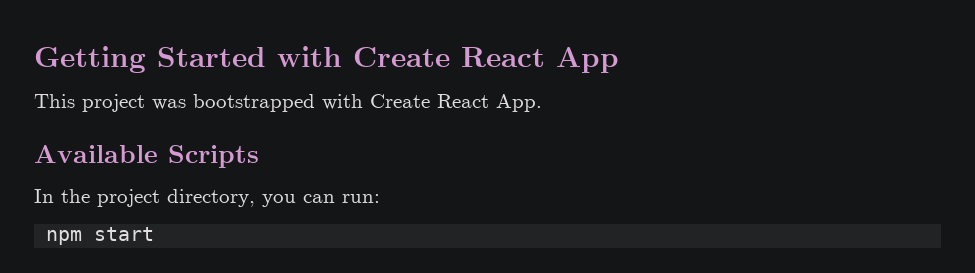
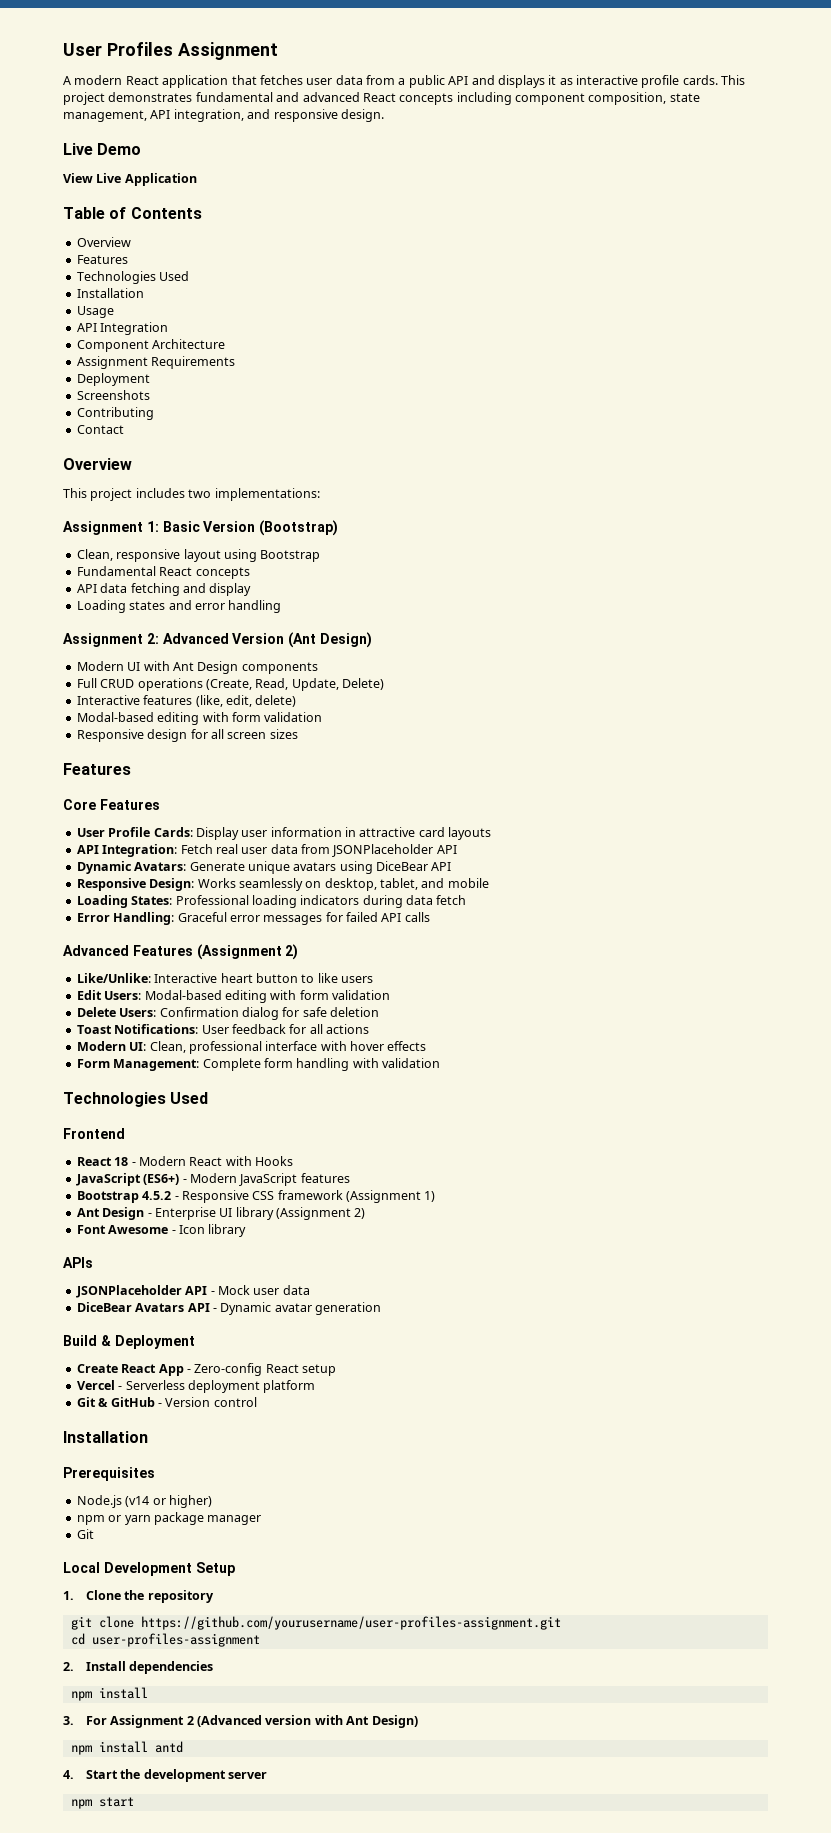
[34,46,619,73] [34,94,542,112] [34,145,259,168] [34,189,380,207] Getting Started with Create React App // This project was bootstrapped with Create React App. // Available Scripts // In the project directory, you can run: -> [63,42,278,60] [63,75,746,88] [63,92,700,105] [63,109,384,122] [63,143,142,155] [63,173,197,186] [63,207,202,219] [76,237,131,247] [76,255,128,264] [76,271,190,284] [76,288,144,298] [76,306,114,318] [76,322,169,335] [76,339,226,352] [76,356,236,369] [76,373,150,386] [76,390,150,400] [76,407,154,420] [76,425,124,434] [63,458,132,470] [63,488,320,501] [63,520,339,536] [76,549,321,562] [76,566,250,579] [76,583,252,596] [76,600,282,613] [63,632,372,648] [76,661,318,674] [76,678,384,691] [76,695,297,707] [76,712,323,725] [76,729,298,742] [63,763,131,775] [63,799,160,810] [76,827,492,840] [76,844,457,857] [76,861,452,874] [76,878,489,891] [76,895,467,908] [76,912,430,925] [63,944,299,960] [76,973,373,983] [76,990,390,1003] [76,1007,379,1020] [76,1024,369,1034] [76,1041,427,1054] [76,1058,440,1071] [63,1092,209,1107] [63,1128,125,1139] [76,1156,293,1166] [75,1173,350,1186] [76,1190,436,1203] [76,1207,366,1220] [76,1224,247,1237] [63,1257,93,1268] [75,1285,310,1298] [76,1302,381,1315] [63,1335,195,1349] [76,1363,336,1376] [76,1380,316,1393] [76,1397,257,1407] [63,1431,148,1443] [63,1467,155,1481] [76,1495,212,1508] [76,1512,262,1525] [76,1529,94,1539] [63,1562,235,1576] [63,1590,214,1603] [70,1616,561,1630] [70,1633,260,1647] [63,1661,214,1674] [70,1687,148,1701] [63,1715,418,1728] [70,1741,183,1755] [63,1769,268,1782] User Profiles Assignment // A modern React application that fetches user data from a public API and displays it as interactive profile cards. This project demonstrates fundamental and advanced React concepts including component composition, state management, API integration, and responsive design. // Live Demo // View Live Application // Table of Contents // Overview // Features // Technologies Used // Installation // Usage // API Integration // Component Architecture // Assignment Requirements // Deployment // Screenshots // Contributing // Contact // Overview // This project includes two implementations: // Assignment 1: Basic Version (Bootstrap) // Clean, responsive layout using Bootstrap // Fundamental React concepts // API data fetching and display // Loading states and error handling // Assignment 2: Advanced Version (Ant Design) // Modern UI with Ant Design components // Full CRUD operations (Create, Read, Update, Delete) // Interactive features (like, edit, delete) // Modal-based editing with form validation // Responsive design for all screen sizes // Features // Core Features // User Profile Cards: Display user information in attractive card layouts // API Integration: Fetch real user data from JSONPlaceholder API // Dynamic Avatars: Generate unique avatars using DiceBear API // Responsive Design: Works seamlessly on desktop, tablet, and mobile // Loading States: Professional loading indicators during data fetch // Error Handling: Graceful error messages for failed API calls // Advanced Features (Assignment 2) // Like/Unlike: Interactive heart button to like users // Edit Users: Modal-based editing with form validation // Delete Users: Confirmation dialog for safe deletion // Toast Notifications: User feedback for all actions // Modern UI: Clean, professional interface with hover effects // Form Management: Complete form handling with validation // Technologies Used // Frontend // React 18 - Modern React with Hooks // JavaScript (ES6+) - Modern JavaScript features // Bootstrap 4.5.2 - Responsive CSS framework (Assignment 1) // Ant Design - Enterprise UI library (Assignment 2) // Font Awesome - Icon library // APIs // JSONPlaceholder API - Mock user data // DiceBear Avatars API - Dynamic avatar generation // Build & Deployment // Create React App - Zero-config React setup // Vercel - Serverless deployment platform // Git & GitHub - Version control // Installation // Prerequisites // Node.js (v14 or higher) // npm or yarn package manager // Git // Local Development Setup // 1. Clone the repository // git clone https://github.com/yourusername/user-profiles-assignment.git // cd user-profiles-assignment // 2. Install dependencies // npm install // 3. For Assignment 2 (Advanced version with Ant Design) // npm install antd // 4. Start the development server

